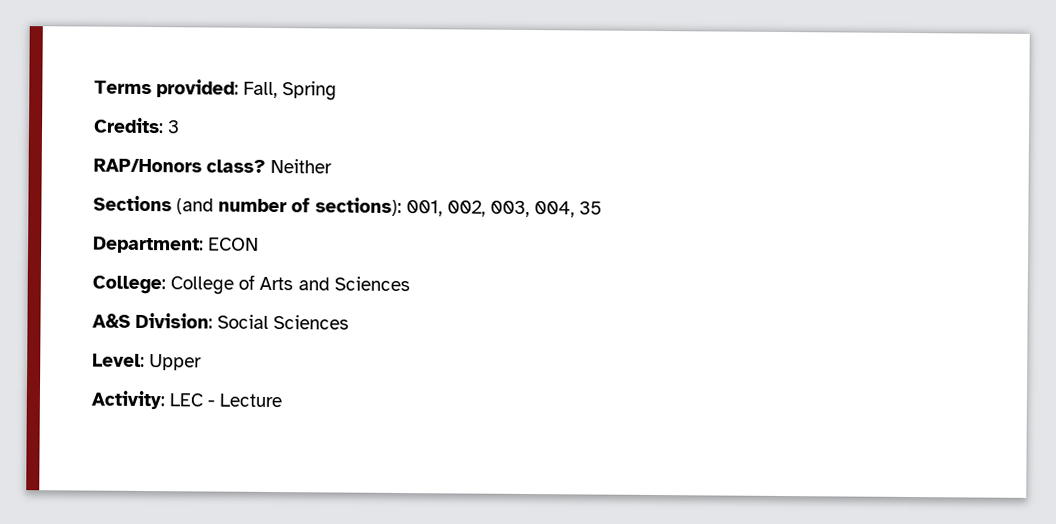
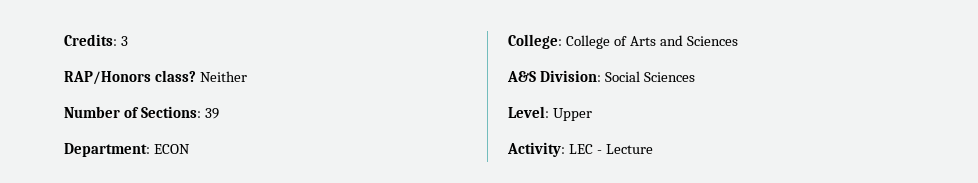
[94,79,338,101] Terms provided: Fall, Spring // -> (64, 40) none
[93,195,603,218] Sections (and number of sections): 001, 002, 003, 004, 35 -> [64,106,219,119] Number of Sections: 39

